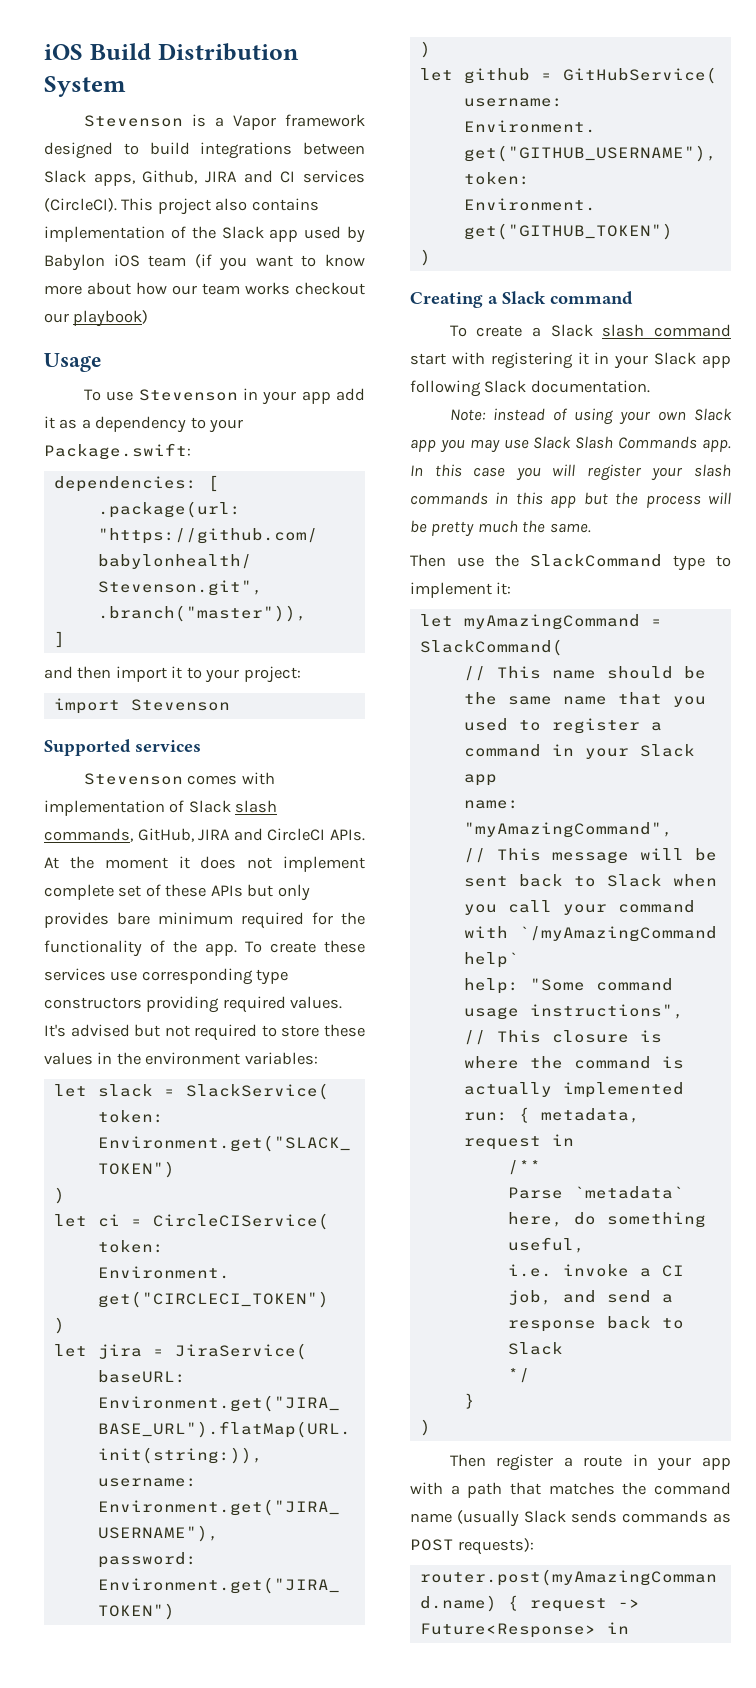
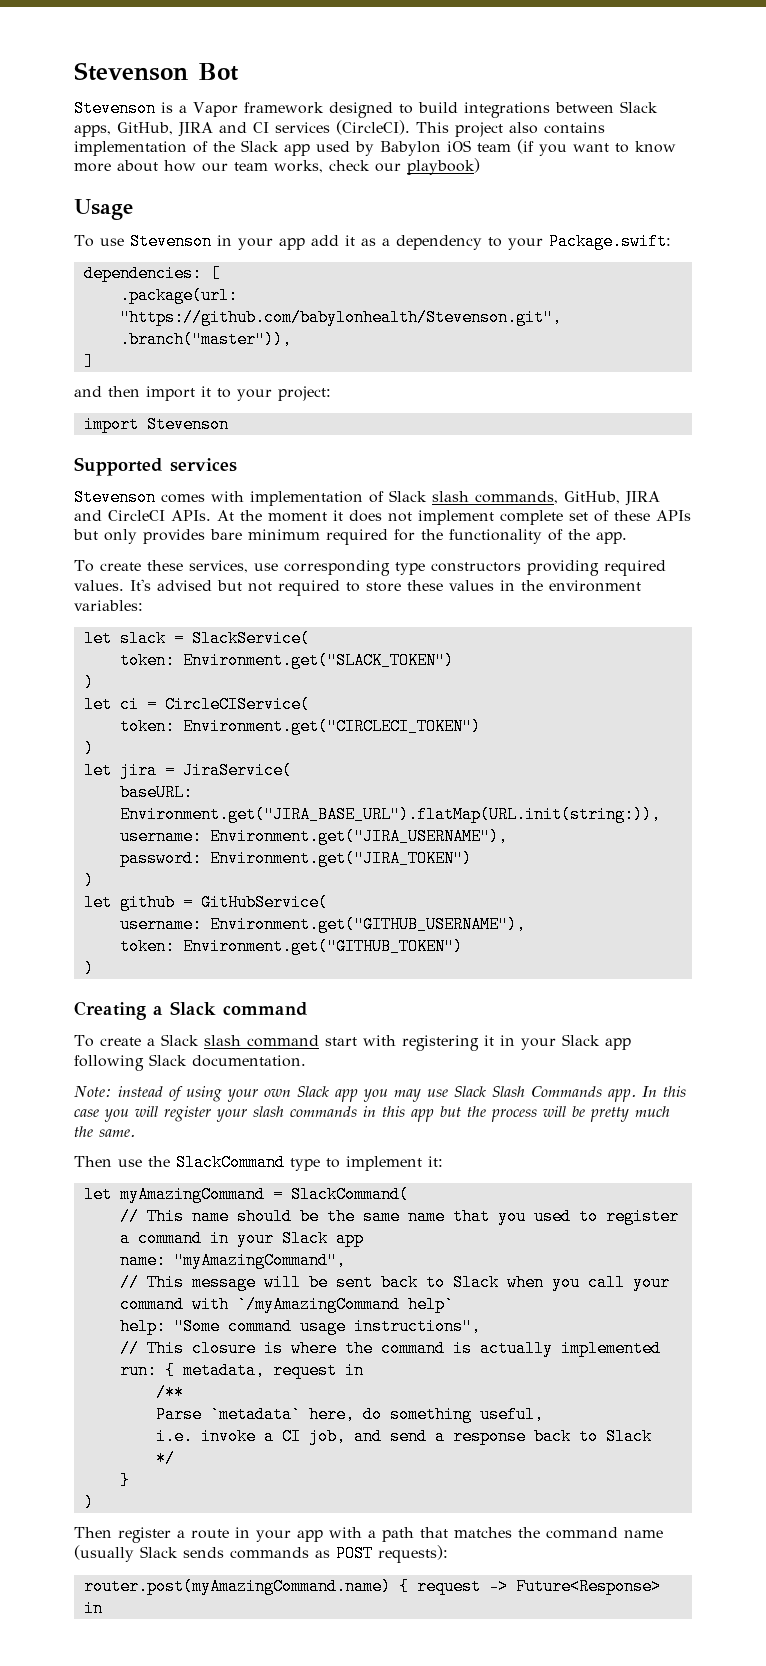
[44,43,299,61] [44,76,126,97] iOS Build Distribution System -> [74,62,239,81] Stevenson Bot
[142,170,198,184] Github, -> [117,122,173,135] GitHub,
[245,282,365,295] works checkout -> [274,160,370,173] works, check
(237, 949) none -> (627, 538) //
[44,968,106,981] services -> [188,560,248,573] services,

